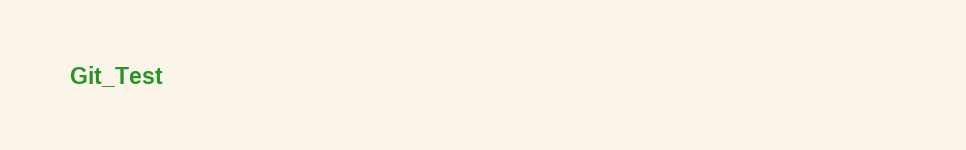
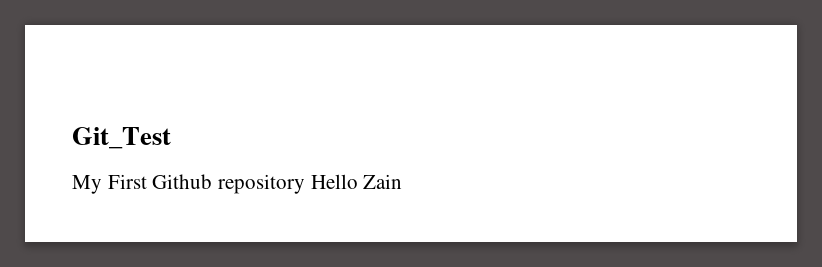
(163, 76) none -> [72,174,403,194] // My First Github repository Hello Zain

